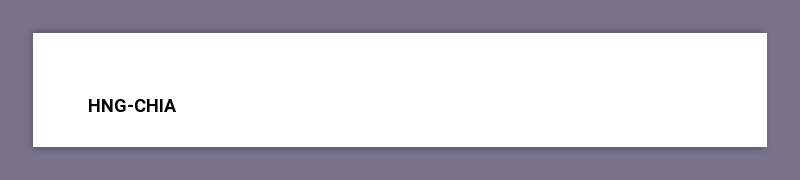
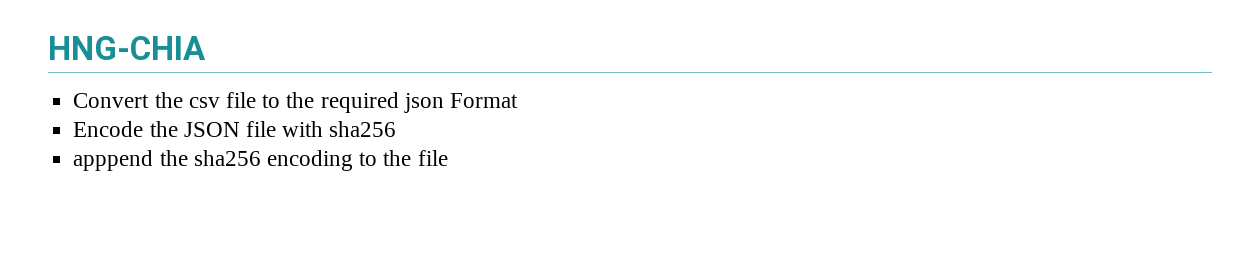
(177, 105) none -> [73,92,518,113] [73,121,397,137] [73,150,448,171] // Convert the csv file to the required json Format // Encode the JSON file with sha256 // apppend the sha256 encoding to the file

